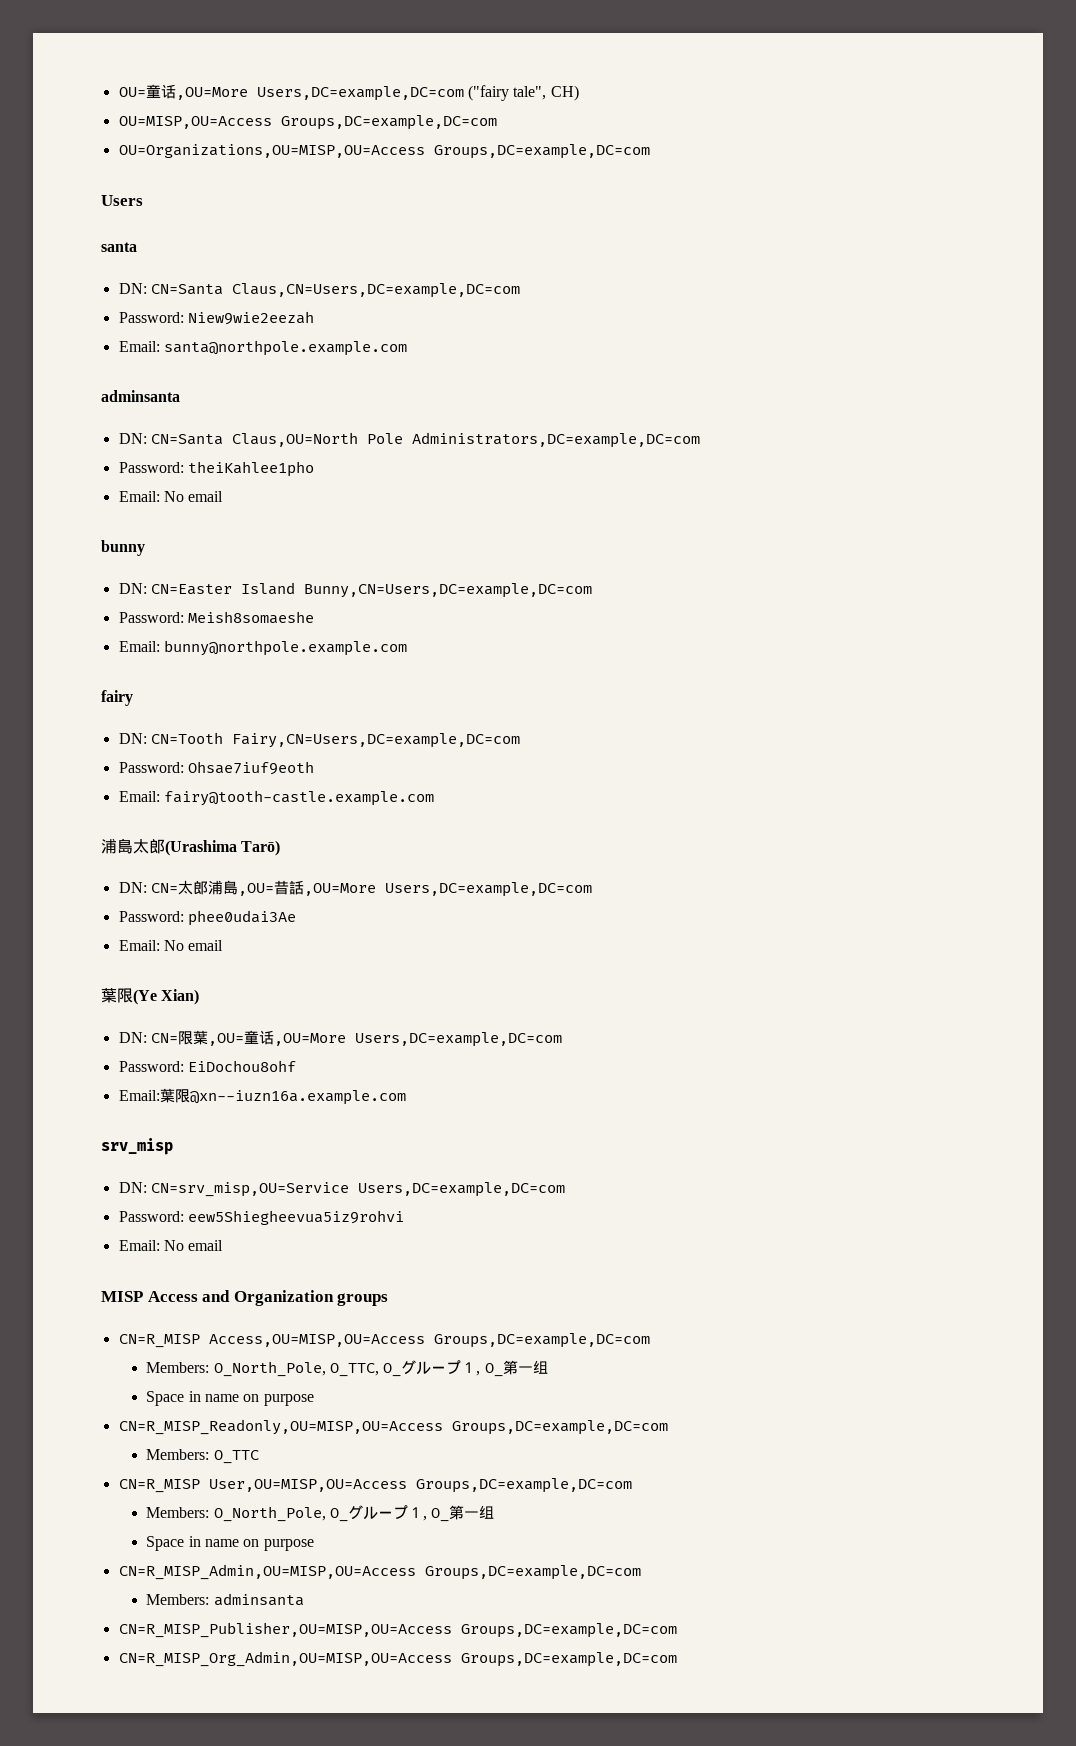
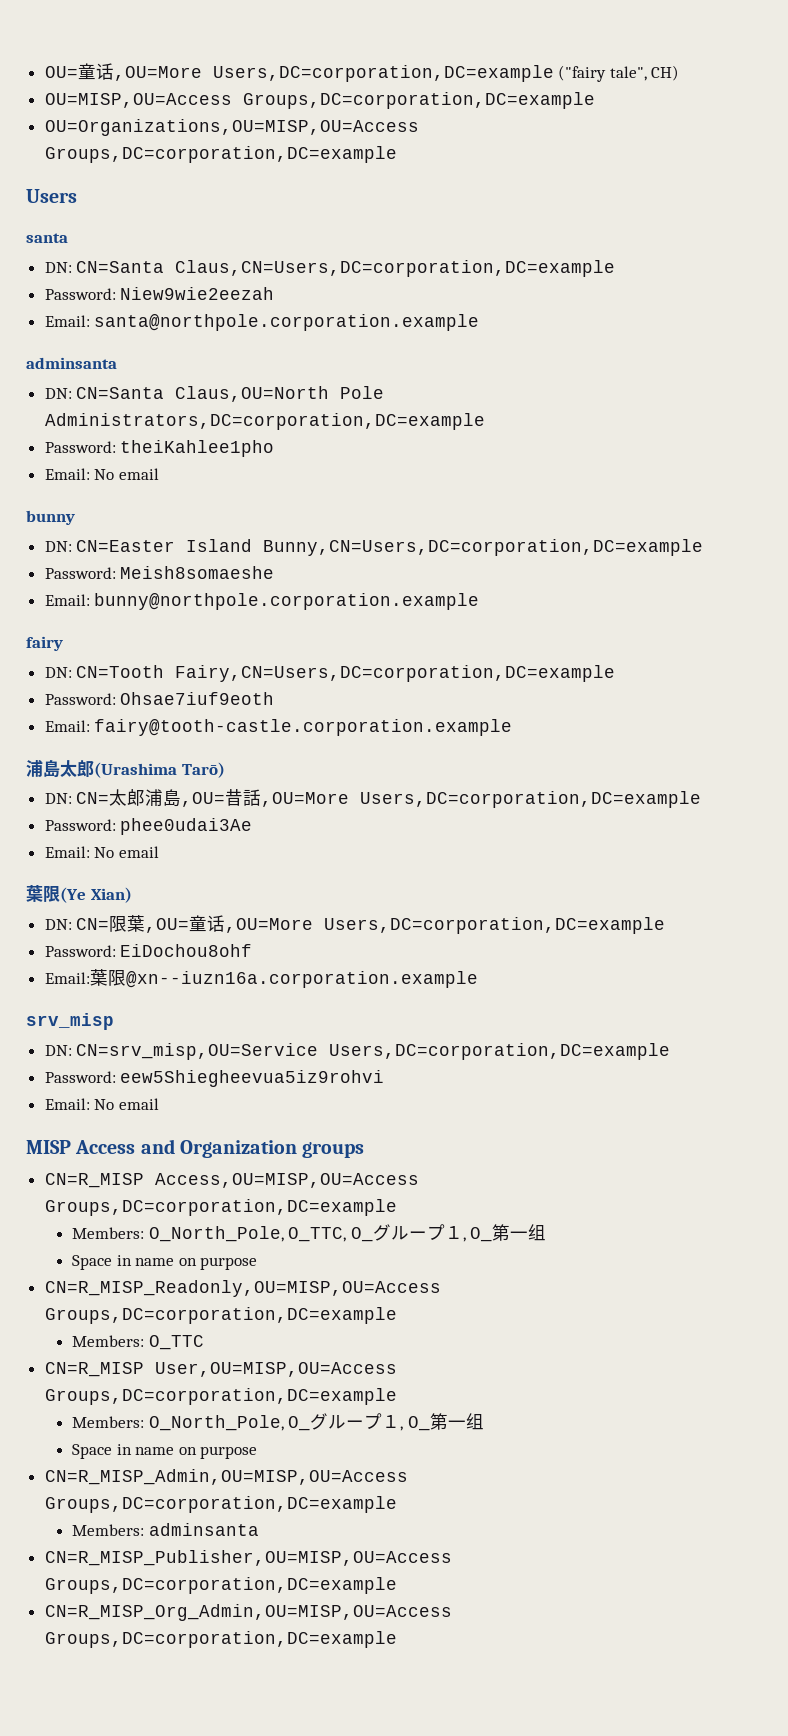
[256,86,464,101] Users,DC=example,DC=com -> [212,65,554,82] Users,DC=corporation,DC=example
[280,115,497,130] Groups,DC=example,DC=com -> [242,92,595,109] Groups,DC=corporation,DC=example
[433,144,650,159] Groups,DC=example,DC=com -> [44,146,397,163] Groups,DC=corporation,DC=example
[231,283,520,298] Claus,CN=Users,DC=example,DC=com -> [175,260,616,277] Claus,CN=Users,DC=corporation,DC=example
[163,340,407,356] santa@northpole.example.com -> [94,314,480,331] santa@northpole.corporation.example
[411,432,700,448] Administrators,DC=example,DC=com -> [44,413,485,430] Administrators,DC=corporation,DC=example
[303,583,592,598] Bunny,CN=Users,DC=example,DC=com -> [263,539,704,556] Bunny,CN=Users,DC=corporation,DC=example
[163,640,407,656] bunny@northpole.example.com -> [94,593,480,610] bunny@northpole.corporation.example
[231,733,520,748] Fairy,CN=Users,DC=example,DC=com -> [175,665,616,682] Fairy,CN=Users,DC=corporation,DC=example
[163,790,434,806] fairy@tooth-castle.example.com -> [94,719,513,736] fairy@tooth-castle.corporation.example
[384,882,592,897] Users,DC=example,DC=com -> [360,791,702,808] Users,DC=corporation,DC=example
[354,1032,562,1047] Users,DC=example,DC=com -> [324,917,666,934] Users,DC=corporation,DC=example
[189,1090,406,1105] @xn--iuzn16a.example.com -> [125,971,478,988] @xn--iuzn16a.corporation.example
[357,1182,565,1197] Users,DC=example,DC=com -> [329,1043,671,1060] Users,DC=corporation,DC=example
[433,1333,650,1348] Groups,DC=example,DC=com -> [44,1199,397,1216] Groups,DC=corporation,DC=example
[451,1420,668,1435] Groups,DC=example,DC=com -> [44,1307,397,1324] Groups,DC=corporation,DC=example
[415,1478,632,1493] Groups,DC=example,DC=com -> [44,1388,397,1405] Groups,DC=corporation,DC=example
[424,1565,641,1580] Groups,DC=example,DC=com -> [44,1496,397,1513] Groups,DC=corporation,DC=example
[460,1623,677,1638] Groups,DC=example,DC=com -> [44,1577,397,1594] Groups,DC=corporation,DC=example
[460,1652,677,1667] Groups,DC=example,DC=com -> [44,1631,397,1648] Groups,DC=corporation,DC=example

